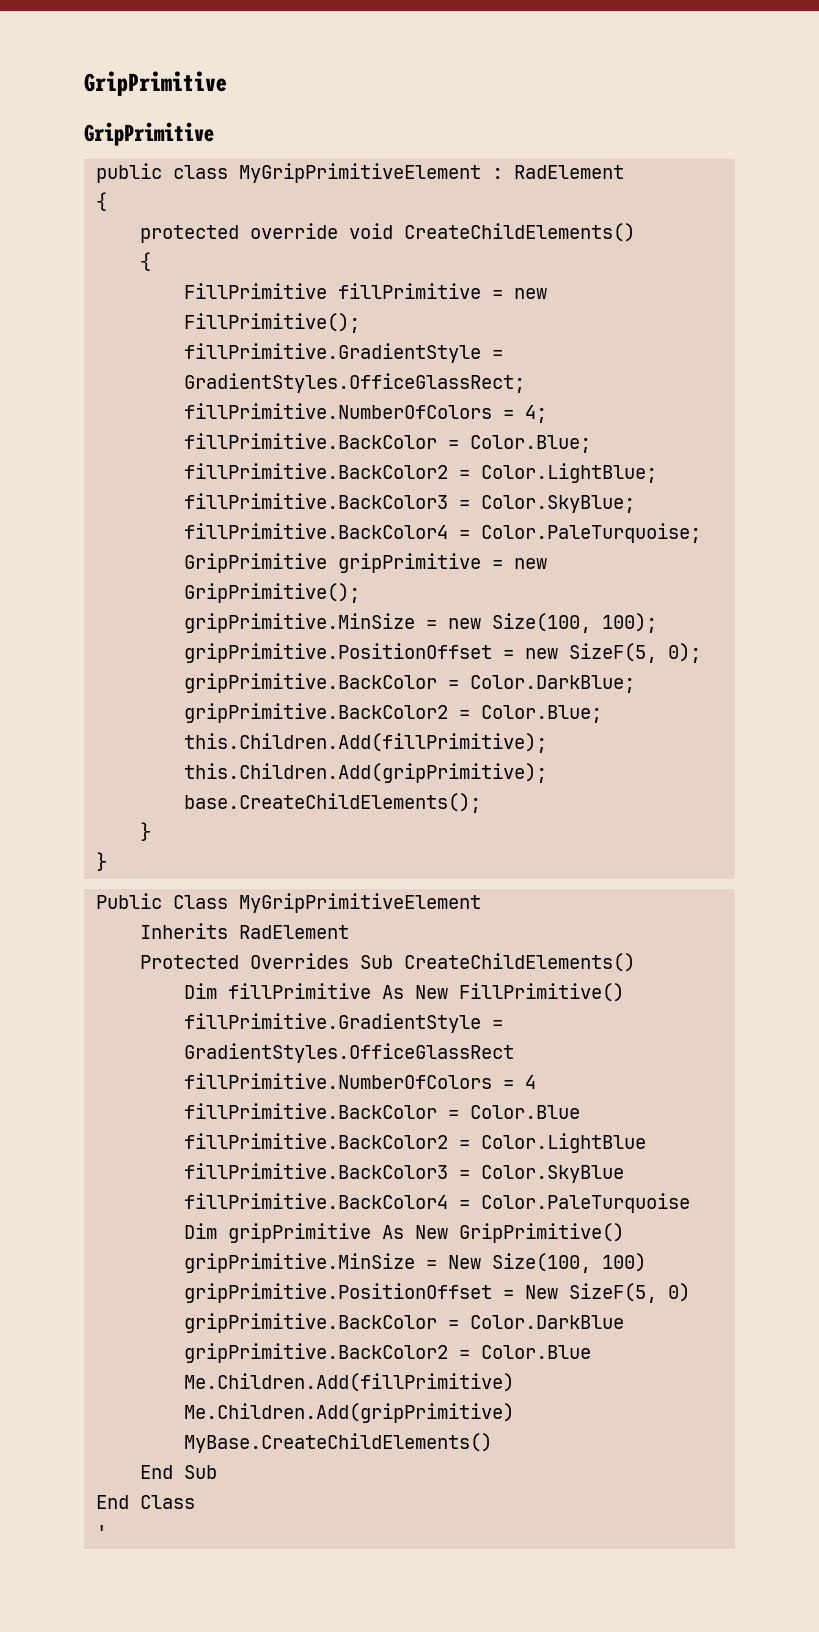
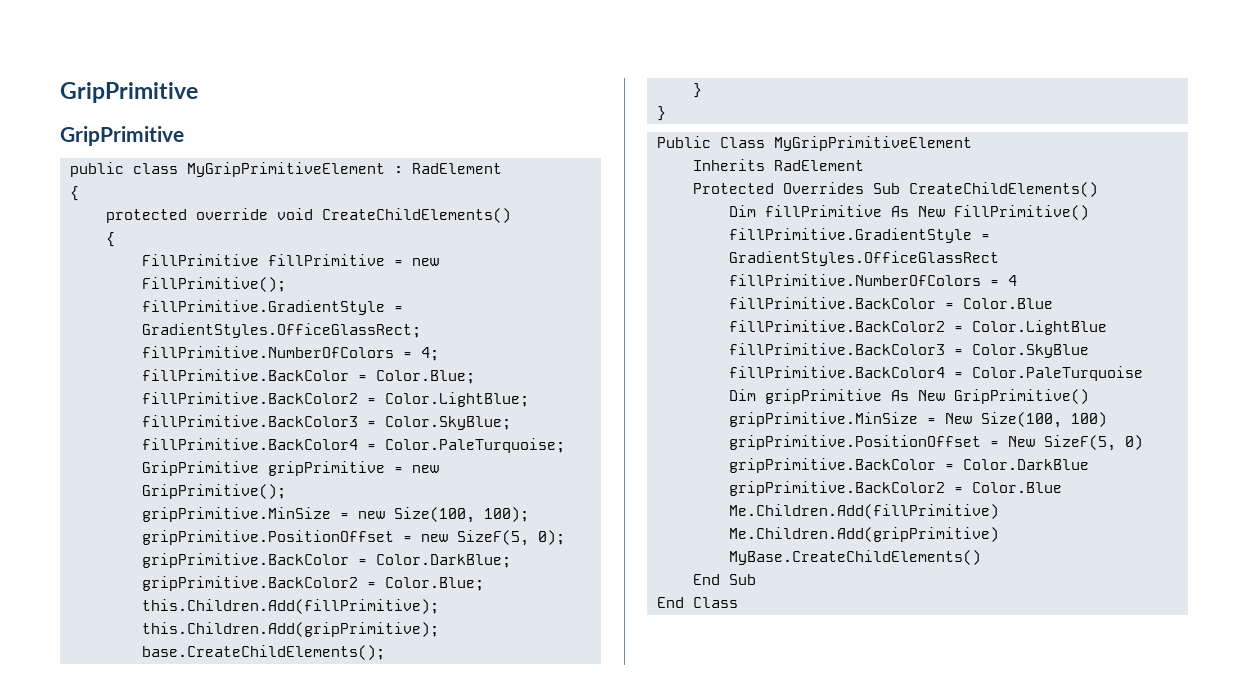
[96,1525,107,1539] // ' -> (738, 602) none

